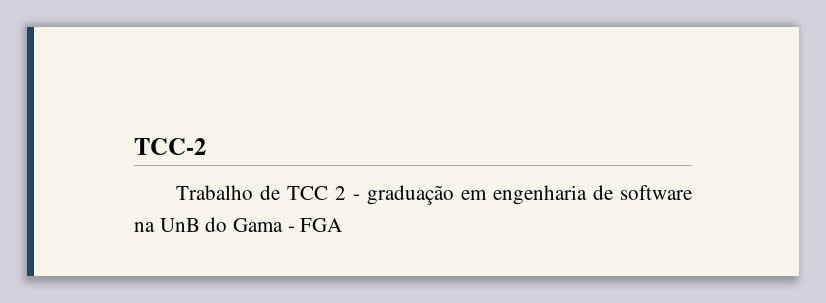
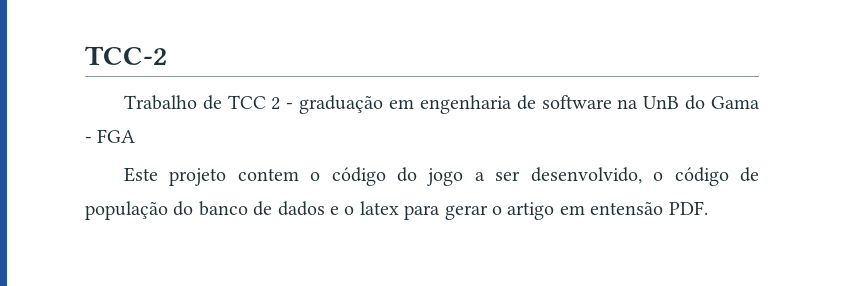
(343, 225) none -> [123,167,760,186] [85,201,708,220] // Este projeto contem o código do jogo a ser desenvolvido, o código de população do banco de dados e o latex para gerar o artigo em entensão PDF.

